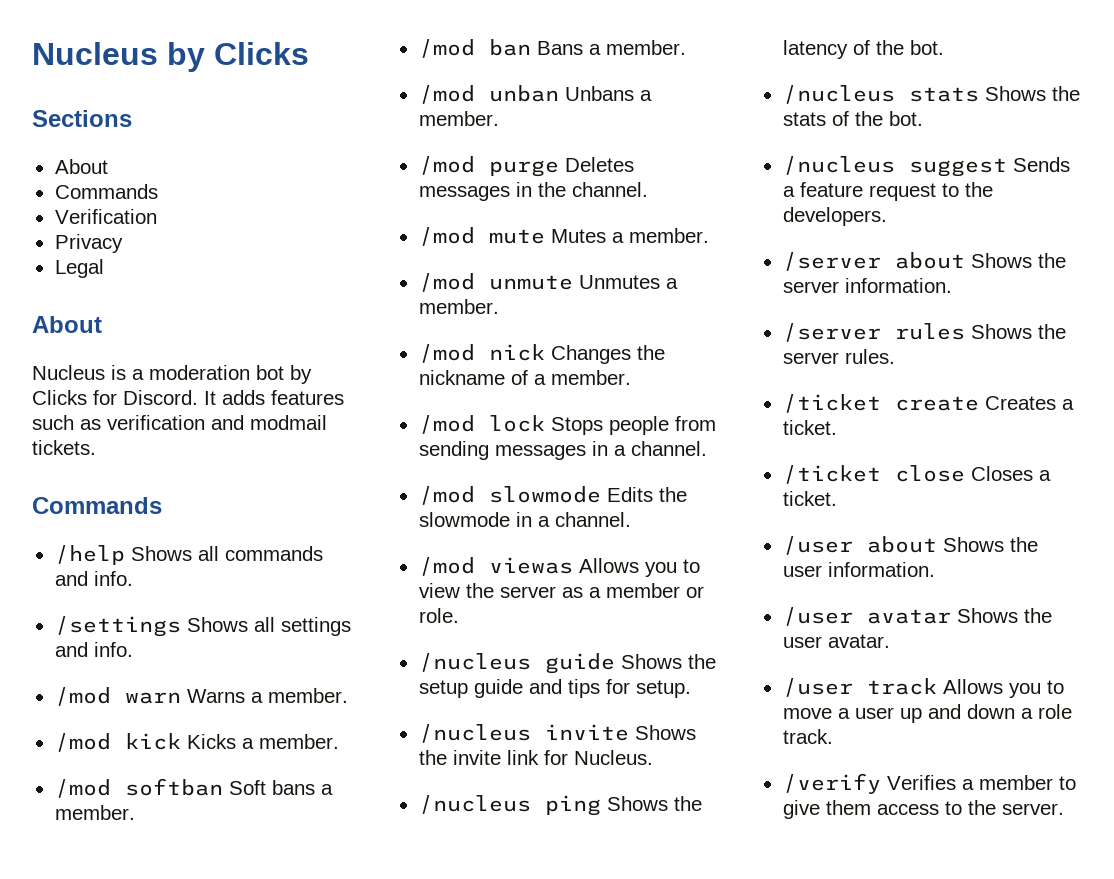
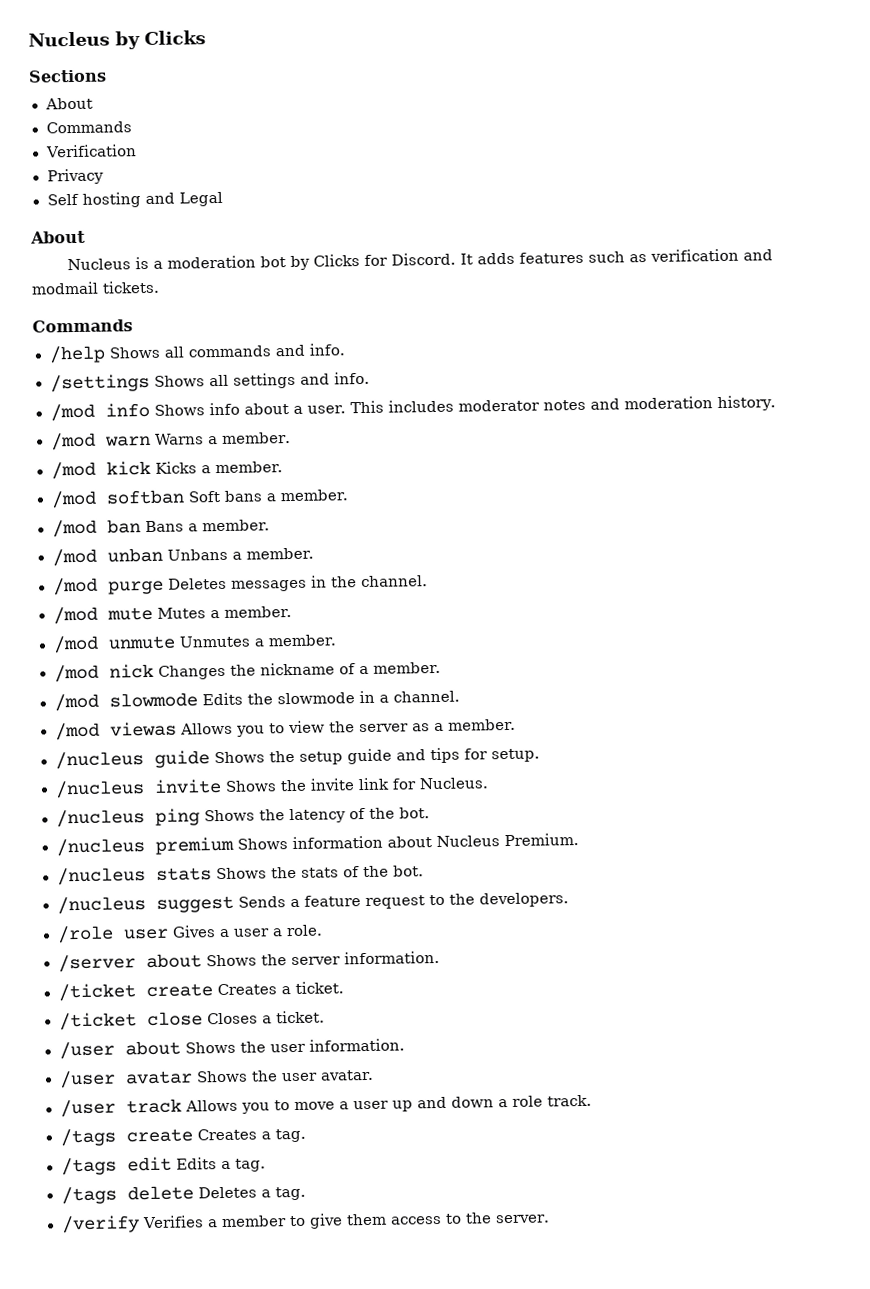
(123, 243) none -> [46,192,175,208] Self hosting and
(133, 649) none -> [49,395,777,422] // /mod info Shows info about a user. This includes moderator notes and moderation history.
[418,415,716,435] [418,441,707,460] // /mod lock Stops people from sending messages in a channel. -> (442, 667) none
[605,583,704,598] [418,608,459,623] member or role. -> [447,718,517,731] member.
(944, 47) none -> [55,833,579,857] // /nucleus premium Shows information about Nucleus Premium.
(887, 216) none -> [56,924,323,944] // /role user Gives a user a role.
[782,323,1066,342] [782,349,895,364] // /server rules Shows the server rules. -> (440, 957) none
(833, 736) none -> [59,1128,306,1147] [60,1156,266,1176] [60,1185,306,1205] // /tags create Creates a tag. // /tags edit Edits a tag. // /tags delete Deletes a tag.

